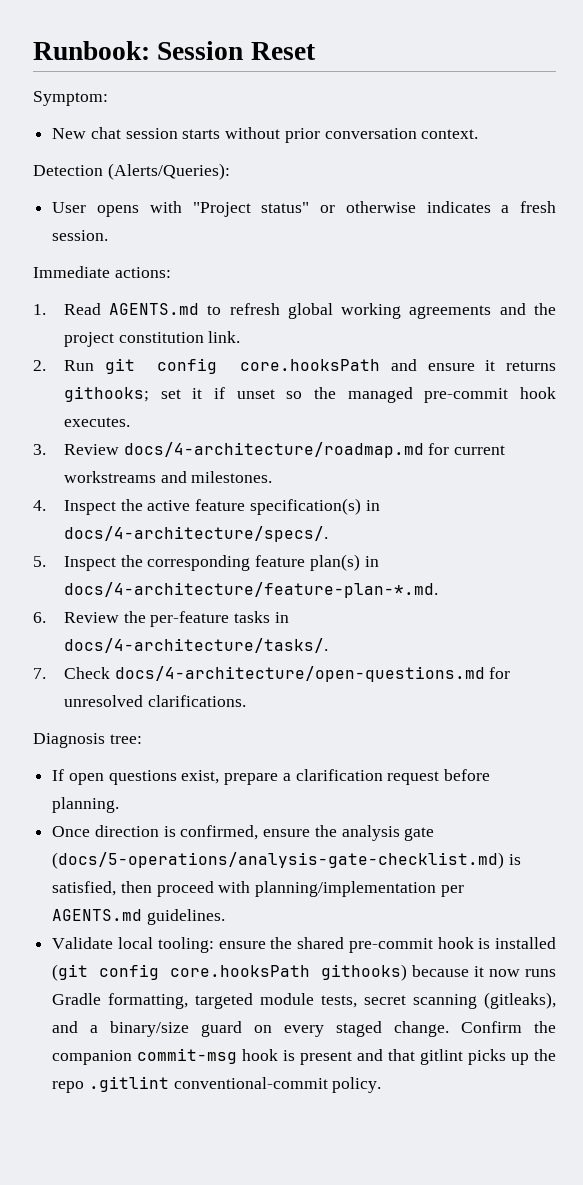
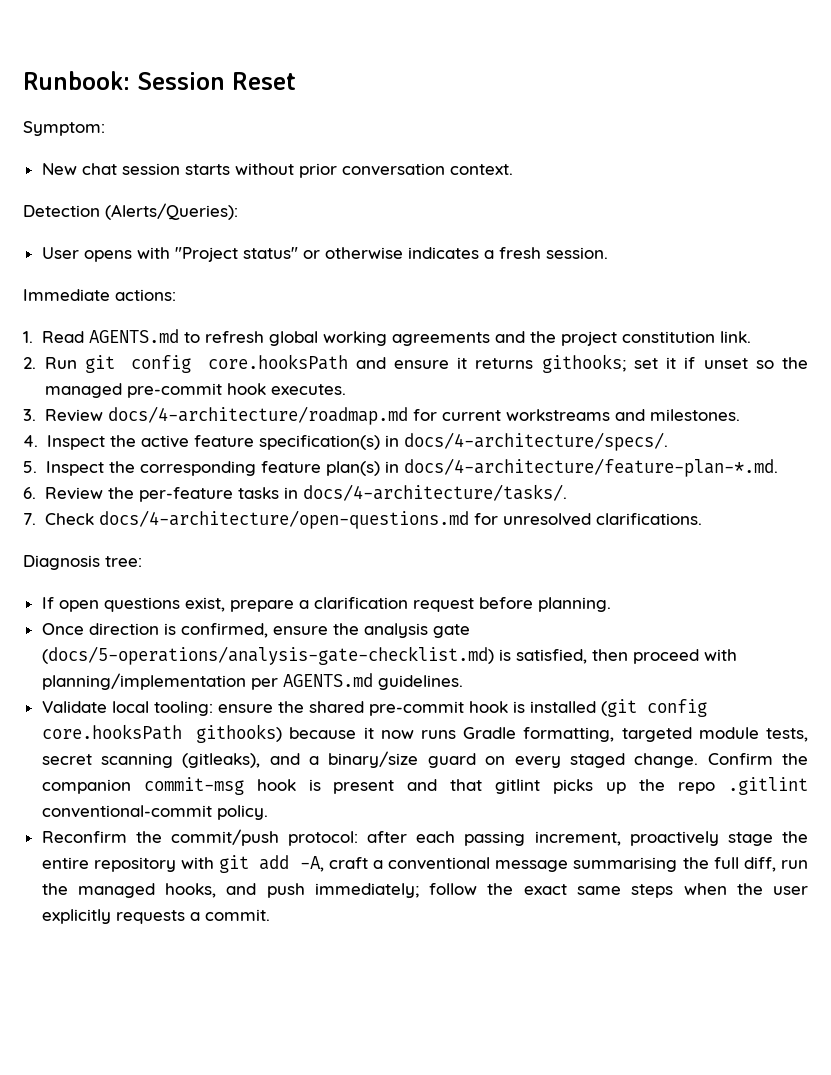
(382, 1085) none -> [41,829,808,846] [41,855,808,873] [41,883,808,898] [41,909,270,924] // Reconfirm the commit/push protocol: after each passing increment, proactively stage the entire repository with git add -A, craft a conventional message summarising the full diff, run the managed hooks, and push immediately; follow the exact same steps when the user explicitly requests a commit.

